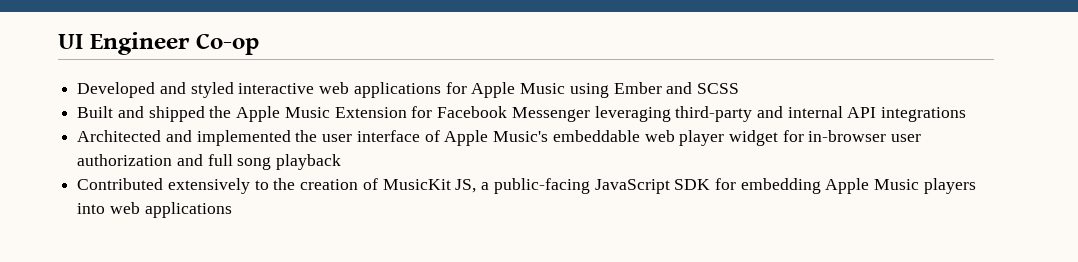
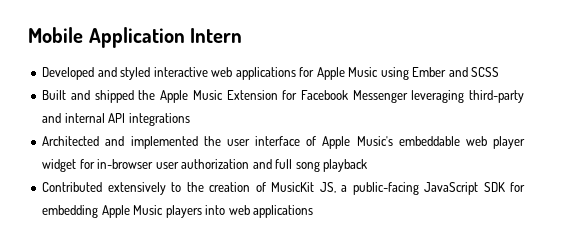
[58,32,259,55] UI Engineer Co-op -> [28,27,243,48] Mobile Application Intern

